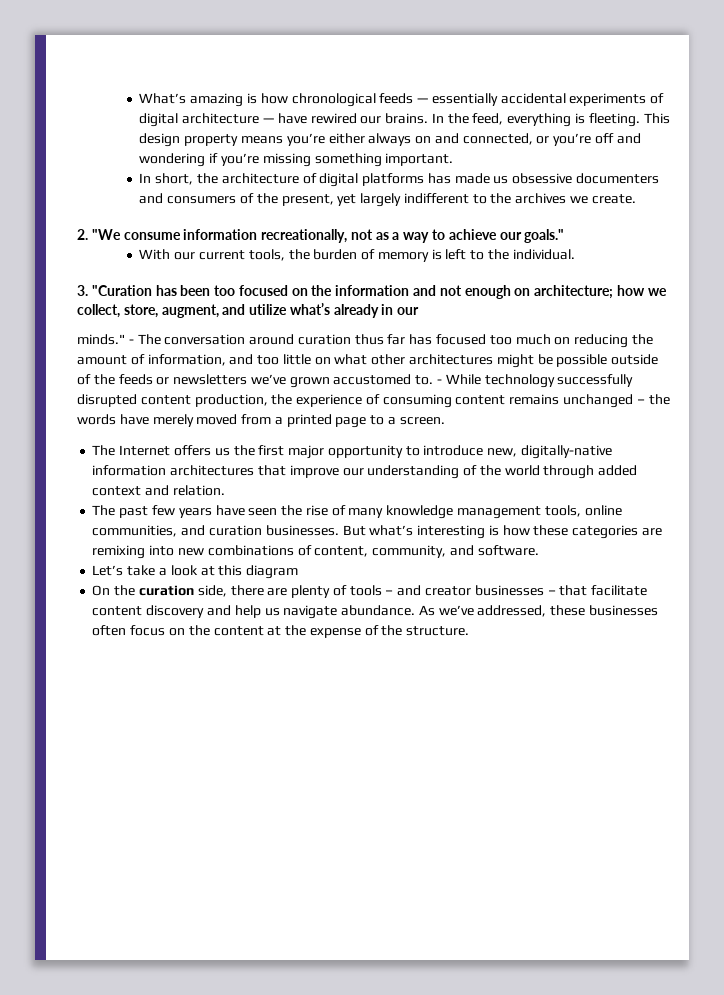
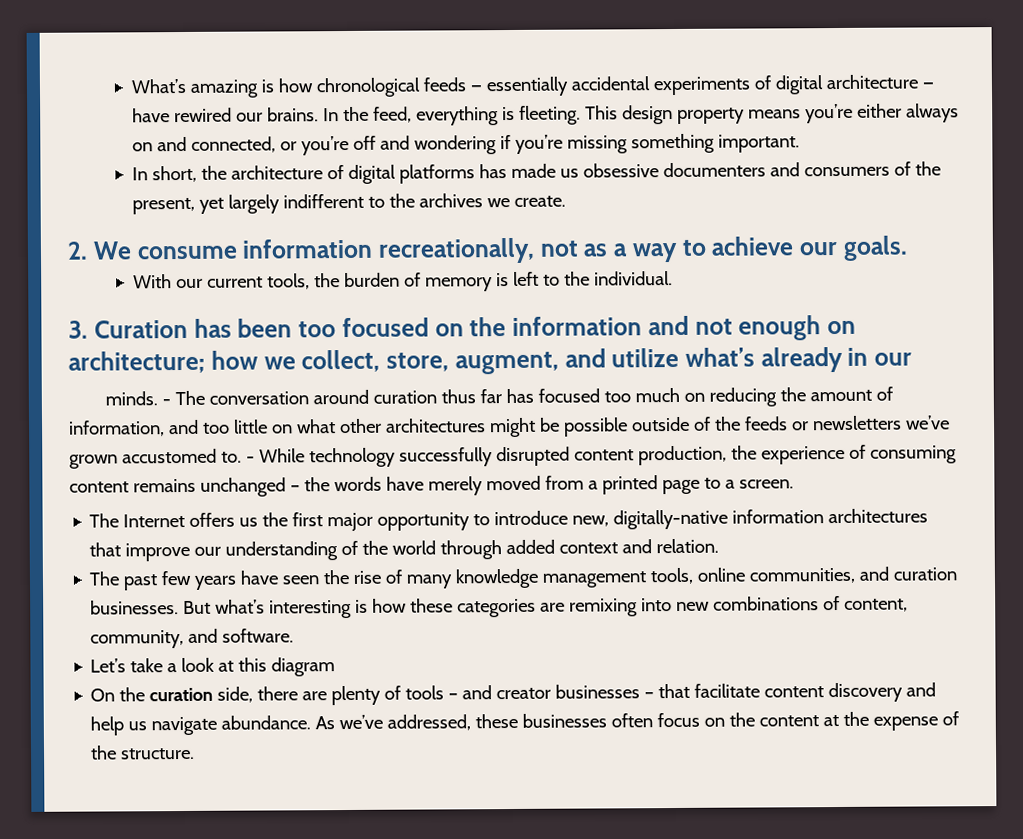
[91,229,121,240] "We -> [92,241,132,260] We
[524,229,565,243] goals." -> [842,235,908,261] goals.
[91,285,152,296] "Curation -> [93,319,188,339] Curation
[77,334,125,345] minds." -> [105,391,159,406] minds.

